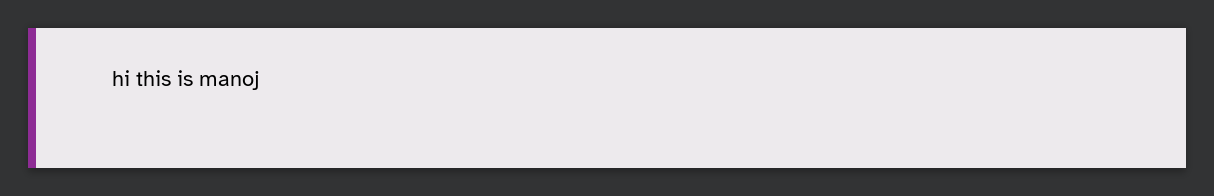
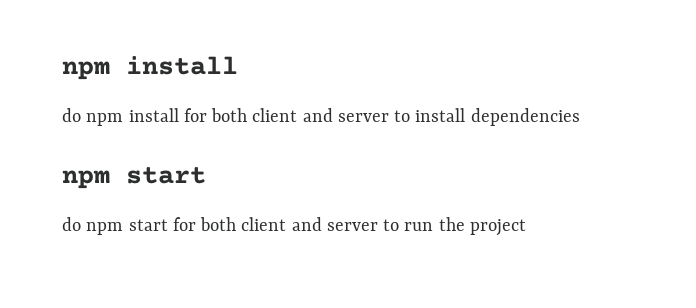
[112,70,260,90] hi this is manoj -> [62,56,238,80] [62,108,580,126] [62,167,206,189] [62,217,526,236] npm install // do npm install for both client and server to install dependencies // npm start // do npm start for both client and server to run the project

